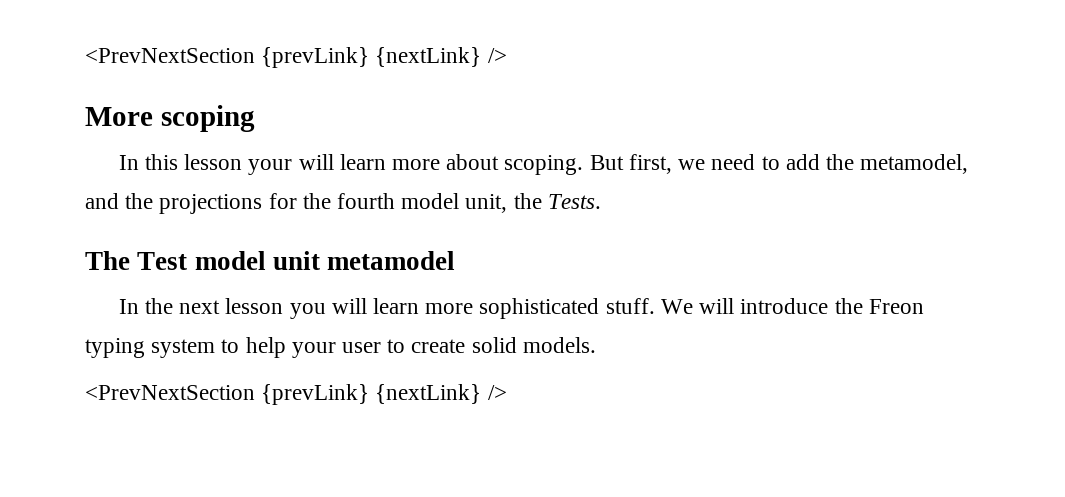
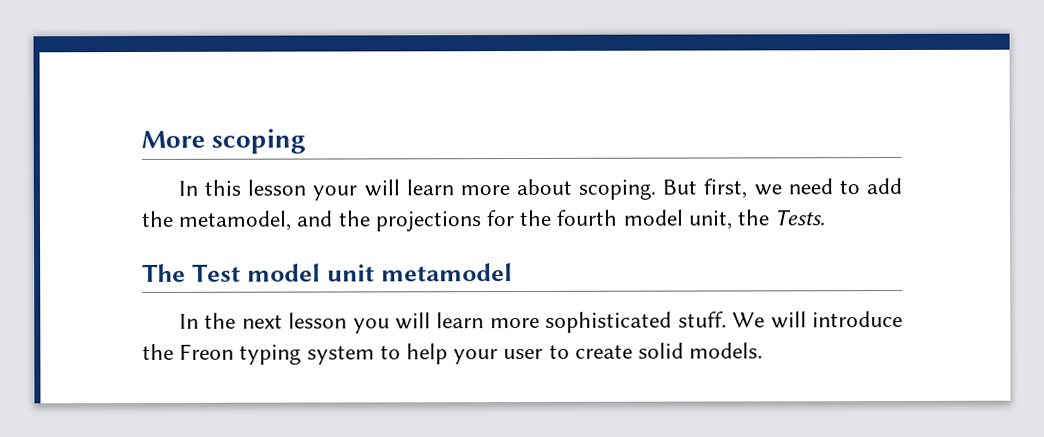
[85,47,507,68] <PrevNextSection {prevLink} {nextLink} /> // -> (141, 139) none
[85,384,507,405] // <PrevNextSection {prevLink} {nextLink} /> -> (764, 350) none

